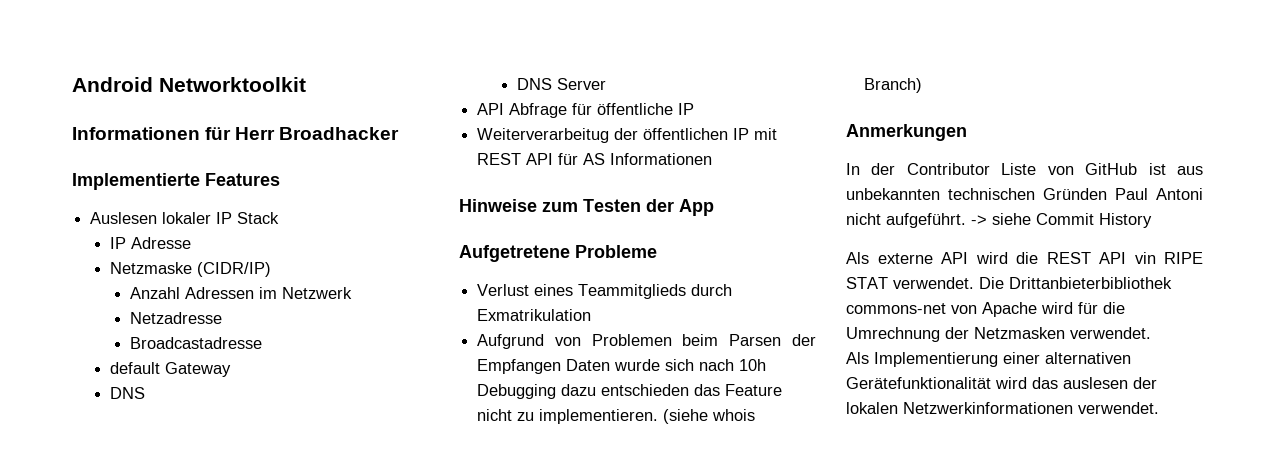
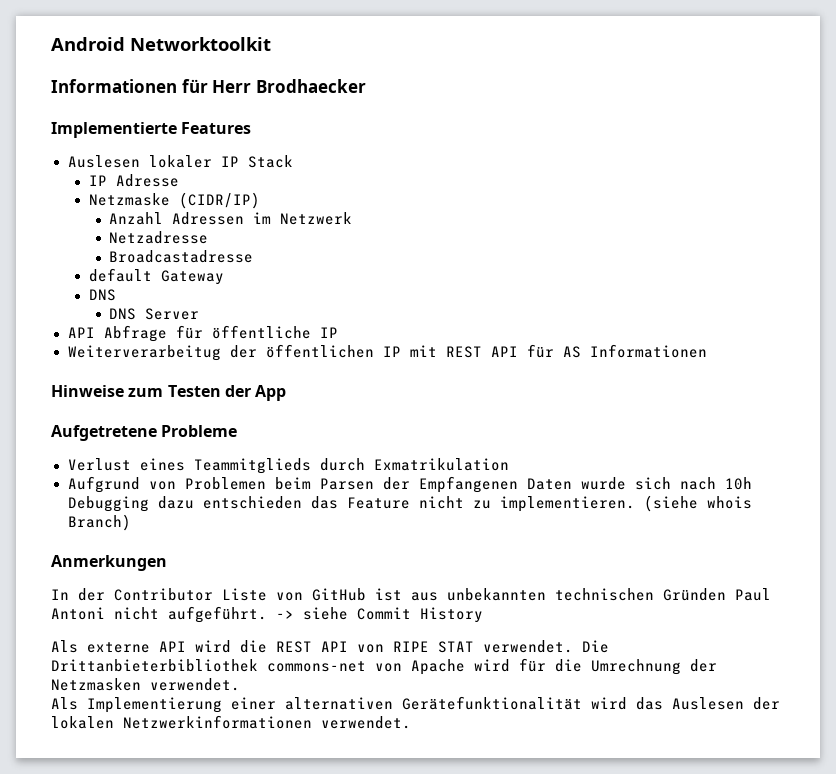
[279,127,400,140] Broadhacker -> [255,79,366,93] Brodhaecker
[477,359,562,374] Empfangen -> [418,476,518,493] Empfangenen
[1134,252,1156,264] vin -> [357,644,384,653] von
[1063,377,1128,389] auslesen -> [672,697,744,710] Auslesen

